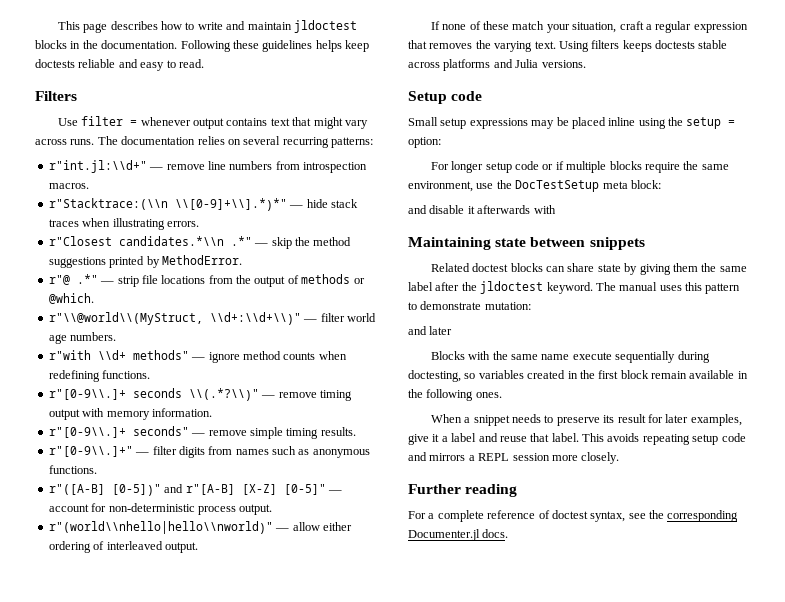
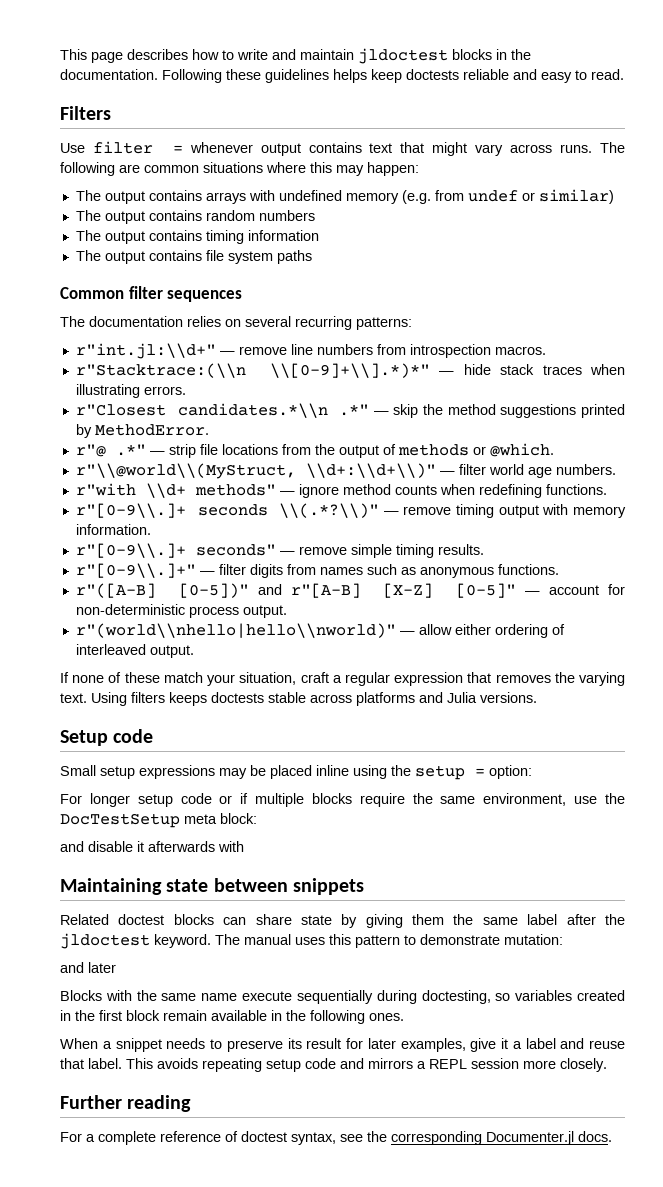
(118, 140) none -> [60,162,419,176] [75,189,614,204] [75,210,315,224] [75,230,319,244] [75,250,312,264] [60,286,243,302] [60,316,85,327] following are common situations where this may happen: // The output contains arrays with undefined memory (e.g. from undef or similar) // The output contains random numbers // The output contains timing information // The output contains file system paths // Common filter sequences // The

